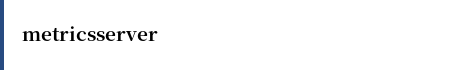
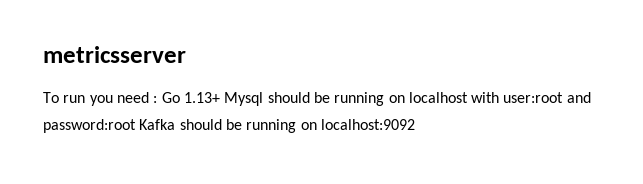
(158, 33) none -> [43,92,591,106] [43,119,415,133] // To run you need : Go 1.13+ Mysql should be running on localhost with user:root and password:root Kafka should be running on localhost:9092

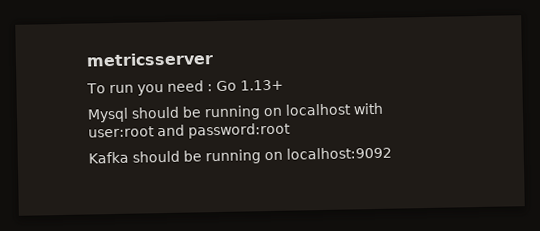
(220, 97) none -> (284, 85) //
(136, 126) none -> (291, 130) //

